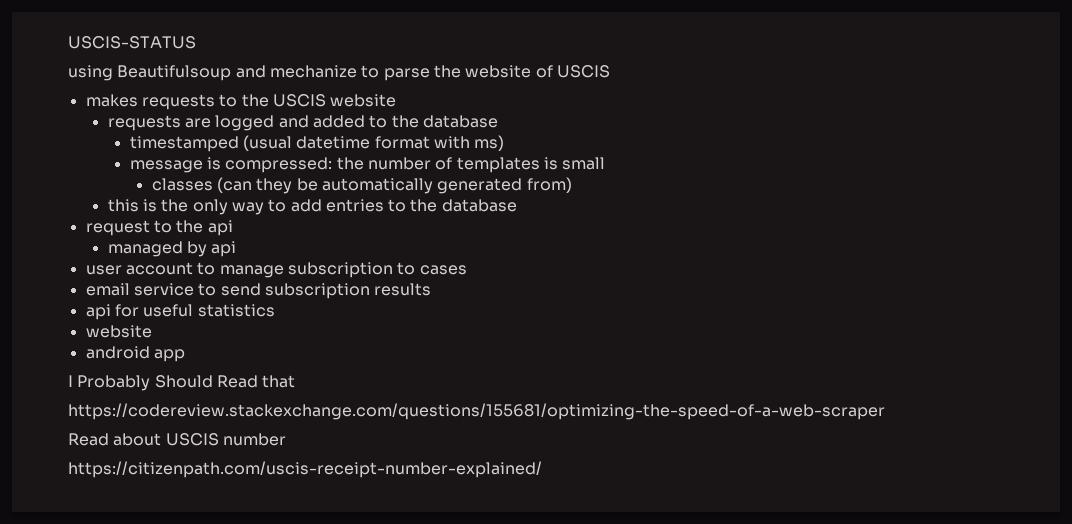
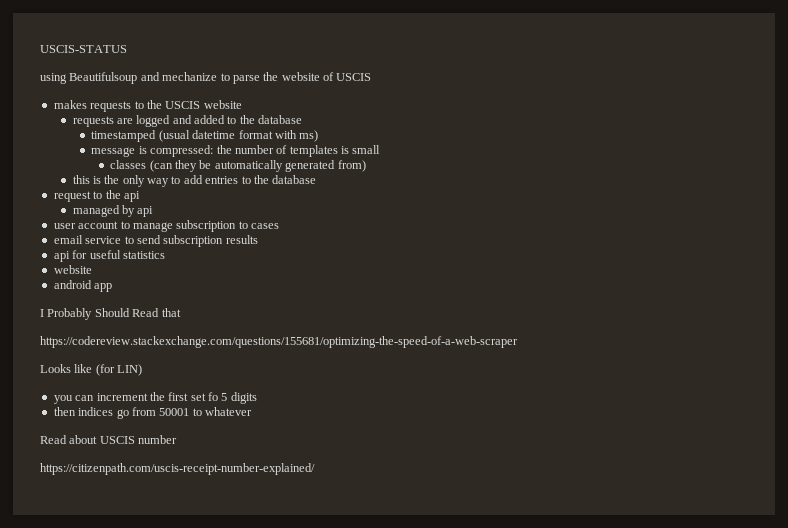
(885, 411) none -> [40,364,143,376] [53,392,257,404] [53,407,252,419] // Looks like (for LIN) // you can increment the first set fo 5 digits // then indices go from 50001 to whatever

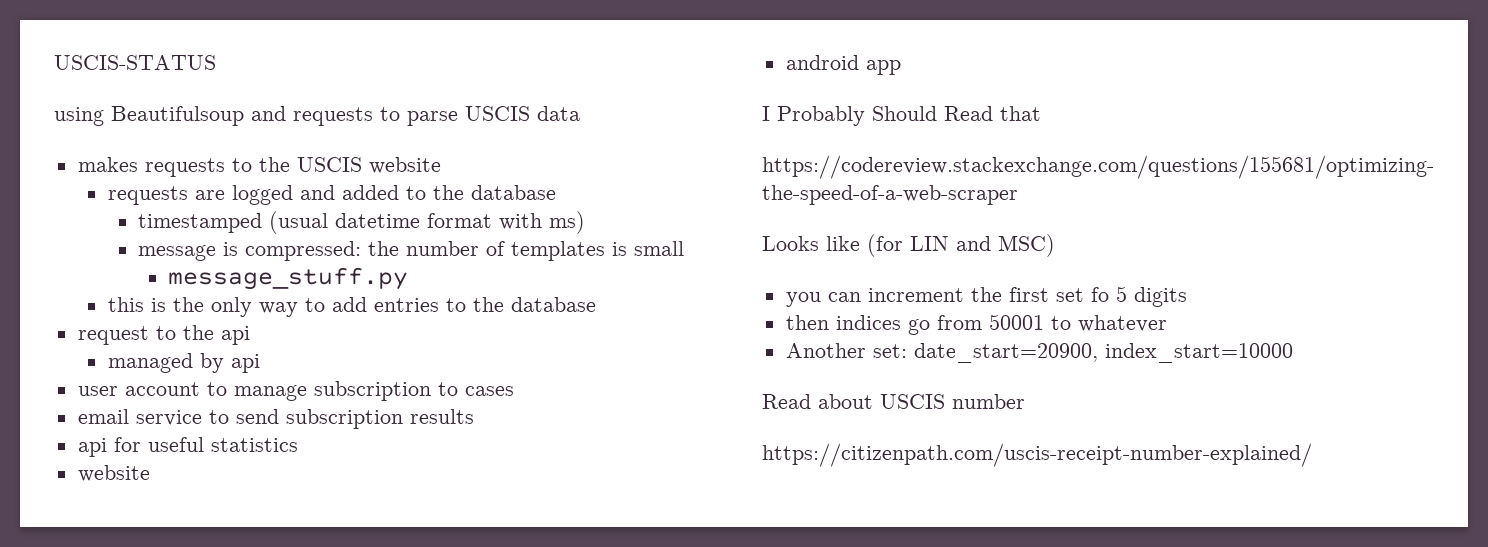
[162,72,218,81] mechanize -> [293,107,373,126] requests
[263,72,372,81] the website of USCIS -> [465,106,580,121] USCIS data
[110,160,366,172] classes (can they be automatically generated from) -> [168,267,409,290] message_stuff.py
[117,364,143,376] LIN) -> [910,234,1055,257] LIN and MSC)
(252, 411) none -> [785,343,1293,363] // Another set: date_start=20900, index_start=10000

